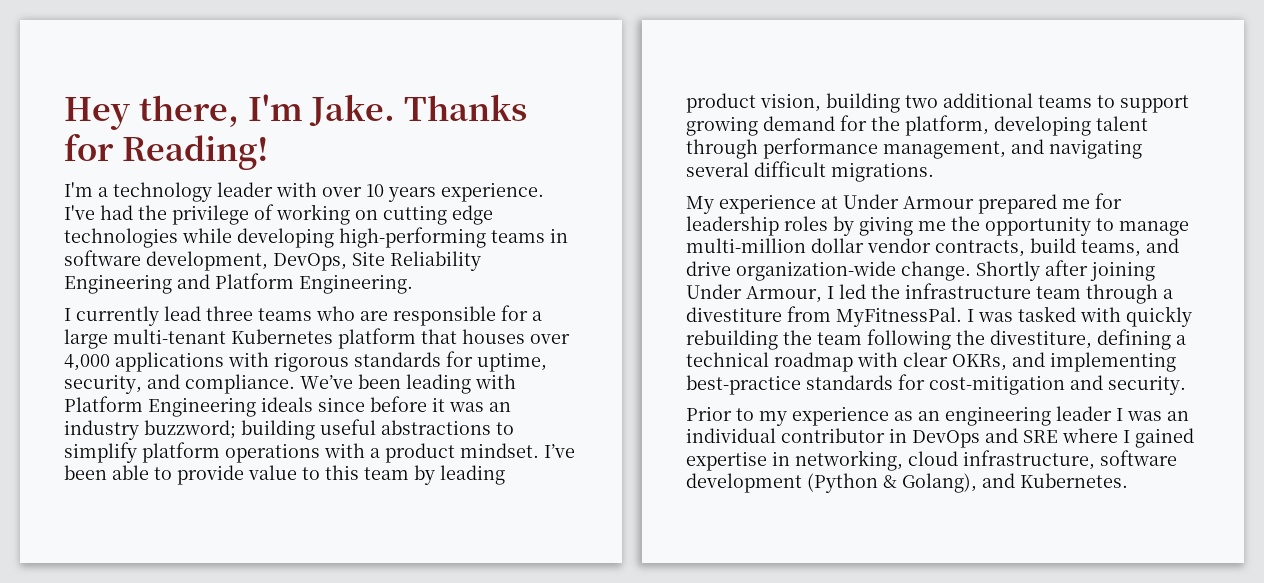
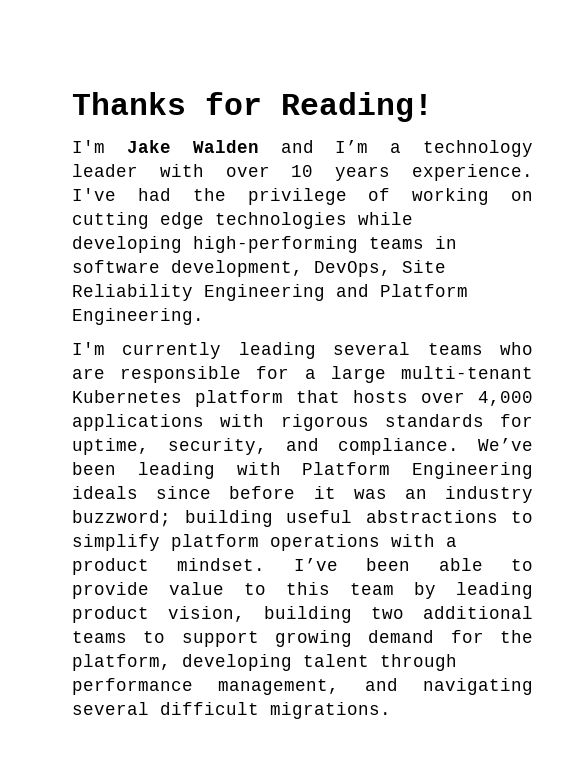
[64,94,396,130] Hey there, I'm Jake. -> (72, 103) none
(93, 189) none -> [126,140,369,153] Jake Walden and I’m
[64,306,253,326] I currently lead three -> [72,342,411,359] I'm currently leading several
[462,329,525,344] houses -> [353,390,408,403] hosts
[686,193,1122,214] [686,216,1189,236] [686,238,1179,257] [686,260,1155,281] [686,283,1173,304] [686,306,1192,327] [686,329,1186,350] [686,352,1176,372] [686,374,1186,395] [686,406,1189,426] [686,428,1194,448] [686,450,1177,471] [686,473,1128,493] // My experience at Under Armour prepared me for leadership roles by giving me the opportunity to manage multi-million dollar vendor contracts, build teams, and drive organization-wide change. Shortly after joining Under Armour, I led the infrastructure team through a divestiture from MyFitnessPal. I was tasked with quickly rebuilding the team following the divestiture, defining a technical roadmap with clear OKRs, and implementing best-practice standards for cost-mitigation and security. // Prior to my experience as an engineering leader I was an individual contributor in DevOps and SRE where I gained expertise in networking, cloud infrastructure, software development (Python & Golang), and Kubernetes. -> (391, 710) none

